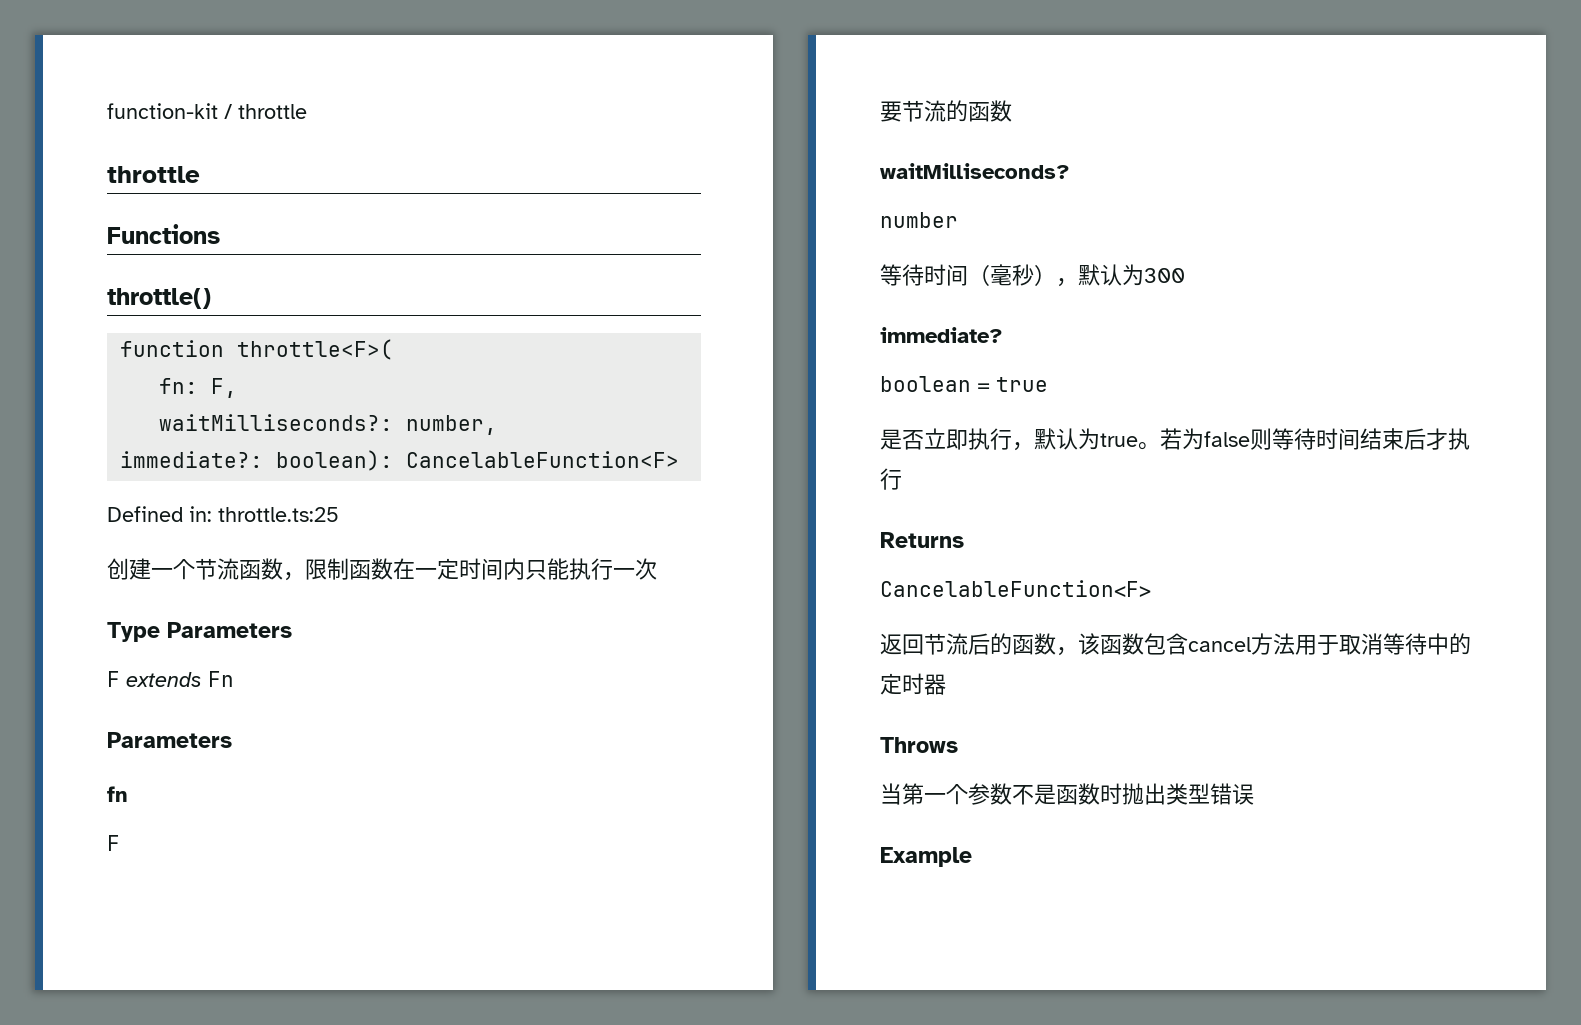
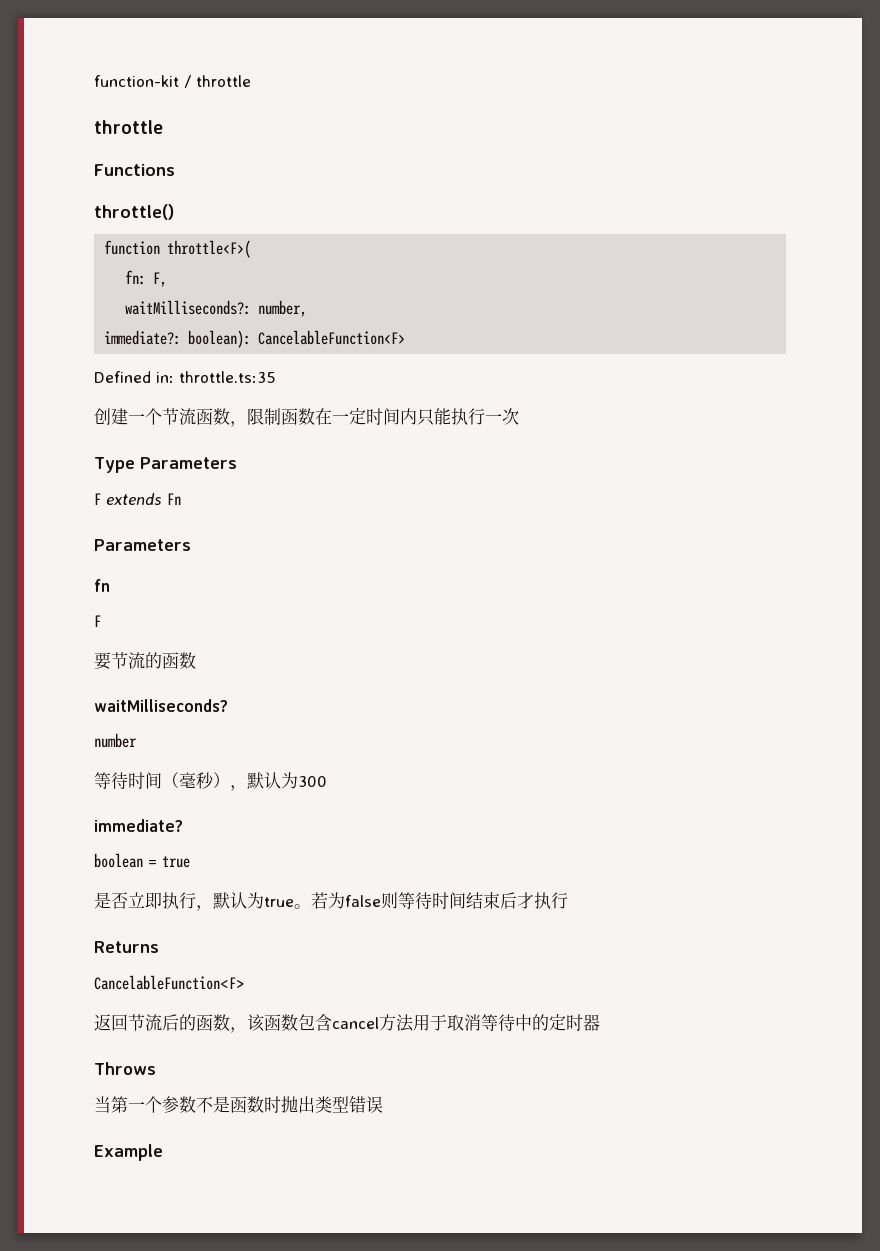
[218,507,339,522] throttle.ts:25 -> [179,371,276,383] throttle.ts:35

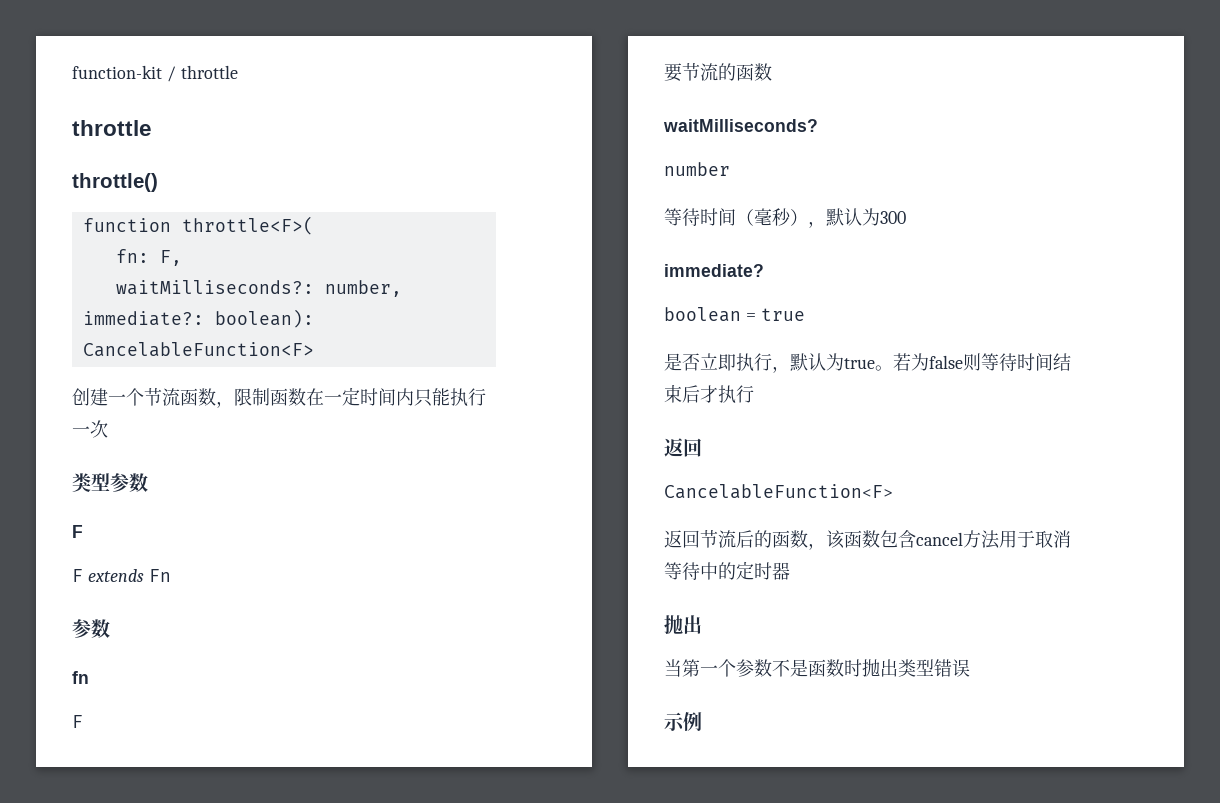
[94,164,175,176] // Functions -> (152, 128) none
[94,371,276,383] // Defined in: throttle.ts:35 -> (314, 349) none
[94,457,237,473] Type Parameters -> [72,473,148,492] [72,525,83,538] 类型参数 // F
[94,539,191,551] Parameters -> [72,619,110,638] 参数
[94,941,159,953] Returns -> [664,438,702,457] 返回
[94,1062,156,1075] Throws -> [664,615,702,635] 抛出
[94,1144,163,1161] Example -> [664,712,702,731] 示例

